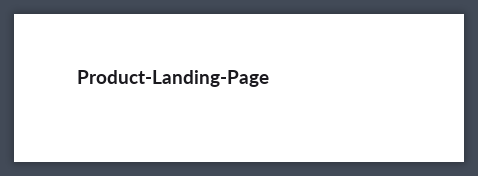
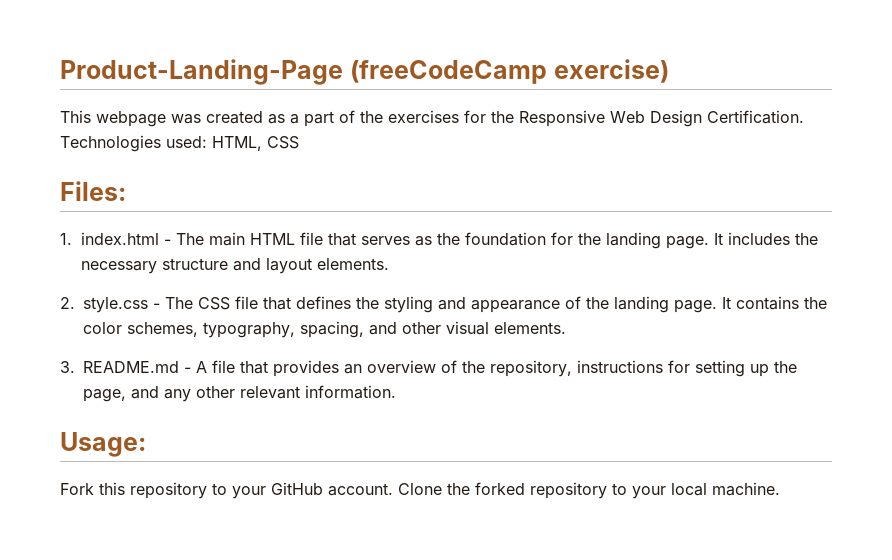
(269, 78) none -> [349,59,669,84] [60,110,804,127] [60,135,299,152] [60,181,126,201] [60,232,819,249] [81,258,390,274] [60,296,827,313] [83,321,566,338] [60,360,797,377] [83,385,396,402] [60,432,146,457] [60,482,780,499] (freeCodeCamp exercise) // This webpage was created as a part of the exercises for the Responsive Web Design Certification. Technologies used: HTML, CSS // Files: // 1. index.html - The main HTML file that serves as the foundation for the landing page. It includes the necessary structure and layout elements. // 2. style.css - The CSS file that defines the styling and appearance of the landing page. It contains the color schemes, typography, spacing, and other visual elements. // 3. README.md - A file that provides an overview of the repository, instructions for setting up the page, and any other relevant information. // Usage: // Fork this repository to your GitHub account. Clone the forked repository to your local machine.

